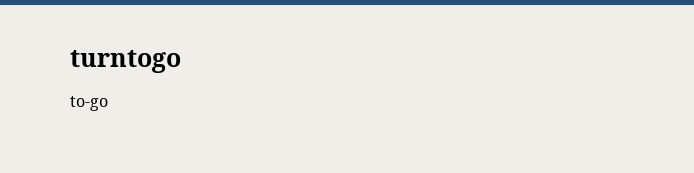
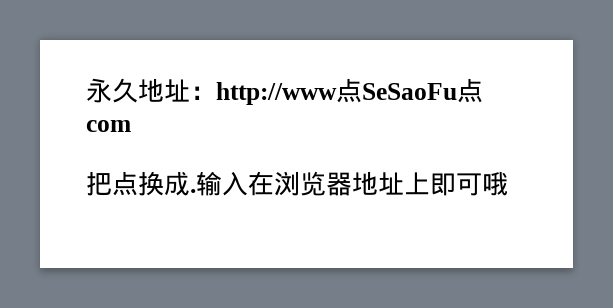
[70,50,181,73] [70,96,108,111] turntogo // to-go -> [86,78,483,105] [86,120,131,132] [86,171,508,196] 永久地址：http://www点SeSaoFu点com // 把点换成.输入在浏览器地址上即可哦

